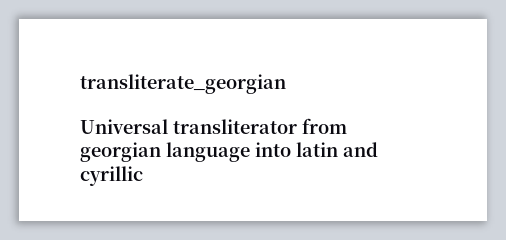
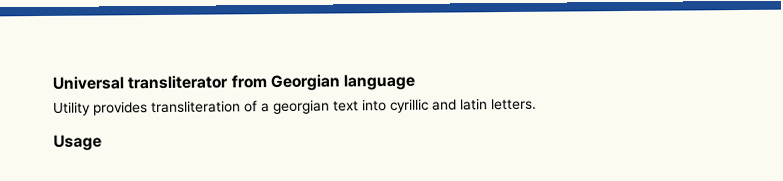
[80,74,286,94] transliterate_georgian // -> (52, 83) none
[80,142,378,162] [80,166,143,186] georgian language into latin and cyrillic -> [269,73,416,92] [53,98,537,116] [53,134,102,151] Georgian language // Utility provides transliteration of a georgian text into cyrillic and latin letters. // Usage

